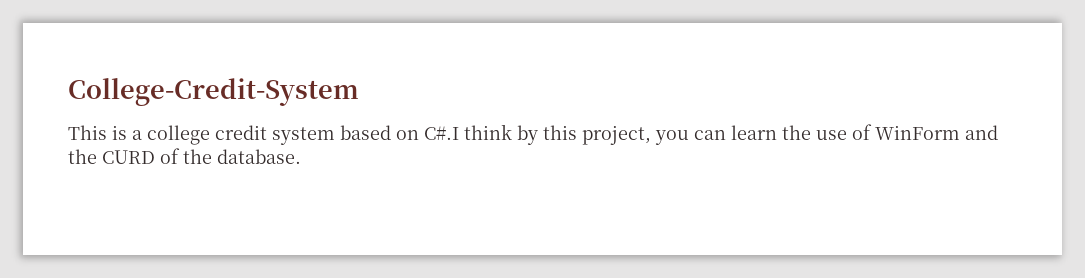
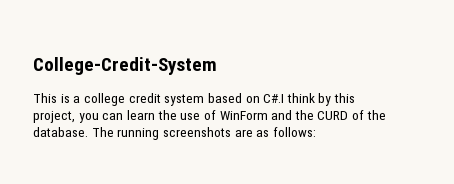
(301, 156) none -> [91,127,316,140] The running screenshots are as follows:

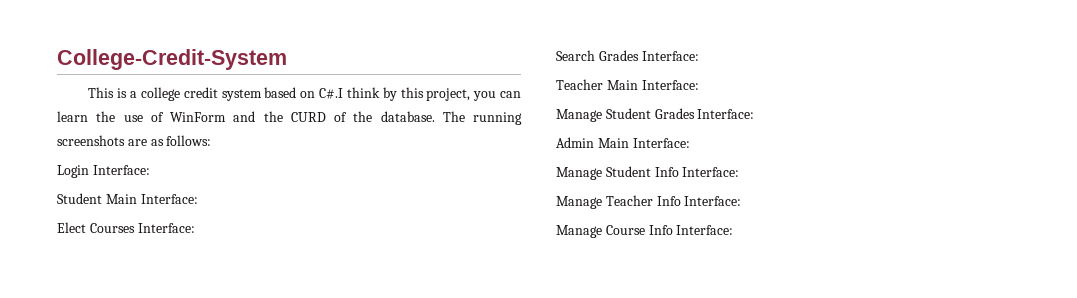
(316, 132) none -> [57,165,150,178] [57,193,198,204] [57,222,195,233] [556,50,699,61] [556,79,699,90] [556,108,755,122] [556,137,690,148] [556,166,740,180] [556,195,742,209] [556,225,734,238] // Login Interface: // Student Main Interface: // Elect Courses Interface: // Search Grades Interface: // Teacher Main Interface: // Manage Student Grades Interface: // Admin Main Interface: // Manage Student Info Interface: // Manage Teacher Info Interface: // Manage Course Info Interface:

